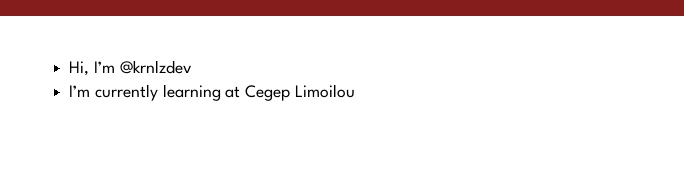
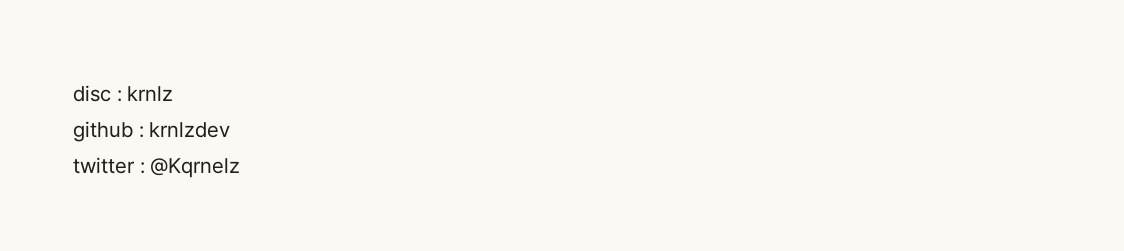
[69,60,192,76] [69,84,355,101] Hi, I’m @krnlzdev // I’m currently learning at Cegep Limoilou -> [73,85,174,102] [73,121,231,142] [73,157,241,178] disc : krnlz // github : krnlzdev // twitter : @Kqrnelz

